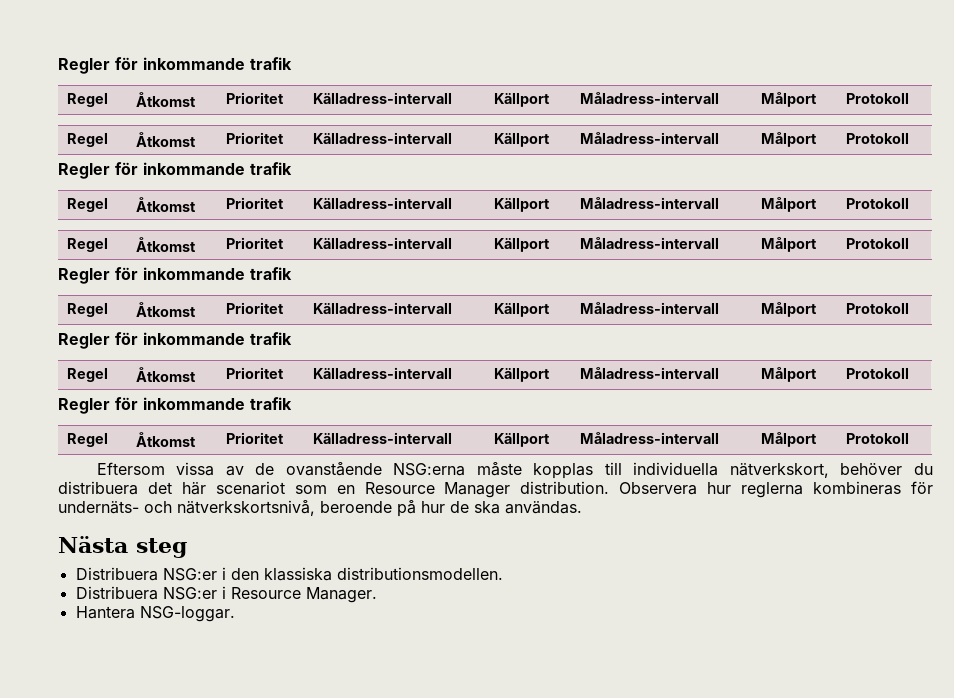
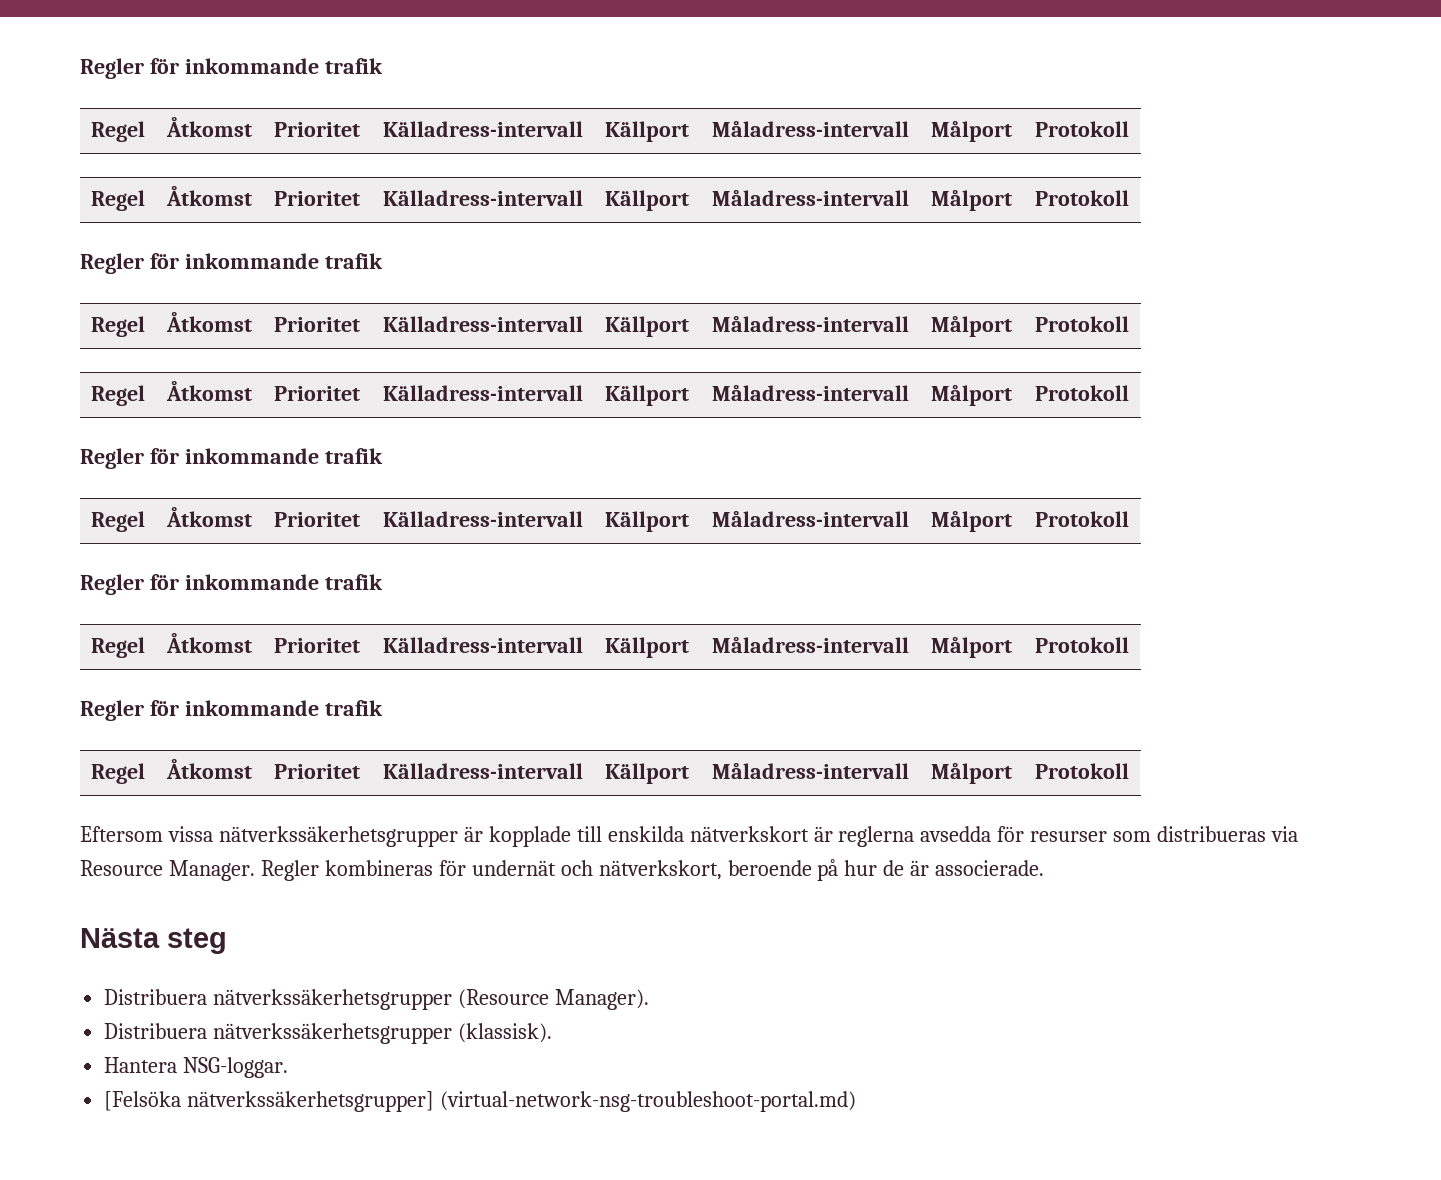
[225,462,934,479] [58,481,933,498] [58,500,315,516] av de ovanstående NSG:erna måste kopplas till individuella nätverkskort, behöver du distribuera det här scenariot som en Resource Manager distribution. Observera hur reglerna kombineras för undernäts- och nätverkskortsnivå, -> [218,826,1299,847] [80,860,722,881] nätverkssäkerhetsgrupper är kopplade till enskilda nätverkskort är reglerna avsedda för resurser som distribueras via Resource Manager. Regler kombineras för undernät och nätverkskort,
[474,501,582,514] ska användas. -> [910,860,1045,876] är associerade.
[162,567,503,581] [75,586,377,603] NSG:er i den klassiska distributionsmodellen. // Distribuera NSG:er i Resource Manager. -> [213,989,650,1010] [104,1023,553,1044] nätverkssäkerhetsgrupper (Resource Manager). // Distribuera nätverkssäkerhetsgrupper (klassisk).
(235, 614) none -> [104,1091,857,1112] // [Felsöka nätverkssäkerhetsgrupper] (virtual-network-nsg-troubleshoot-portal.md)

